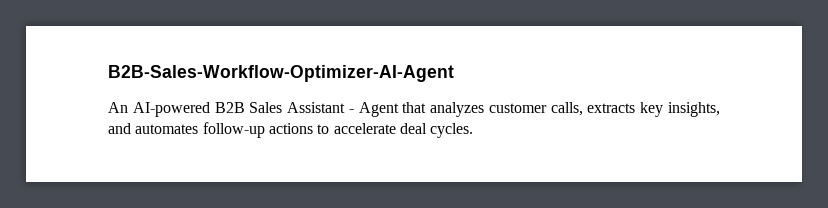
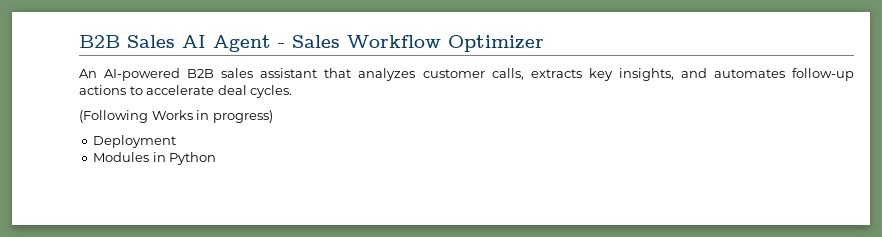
[108,65,454,82] B2B-Sales-Workflow-Optimizer-AI-Agent -> [79,35,544,52] B2B Sales AI Agent - Sales Workflow Optimizer
[249,102,399,117] Sales Assistant - Agent -> [221,68,318,78] sales assistant
(474, 130) none -> [79,110,273,123] [93,135,177,148] [93,152,217,165] // (Following Works in progress) // Deployment // Modules in Python

